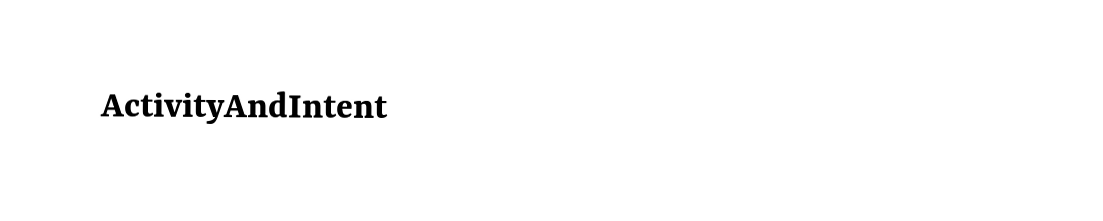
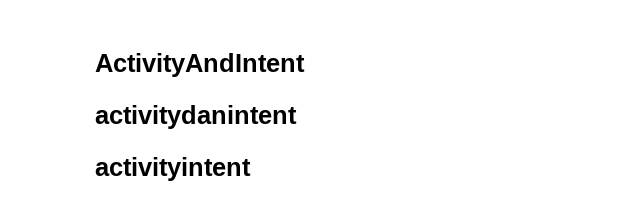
(389, 108) none -> [95,105,297,129] [95,157,251,181] // activitydanintent // activityintent

